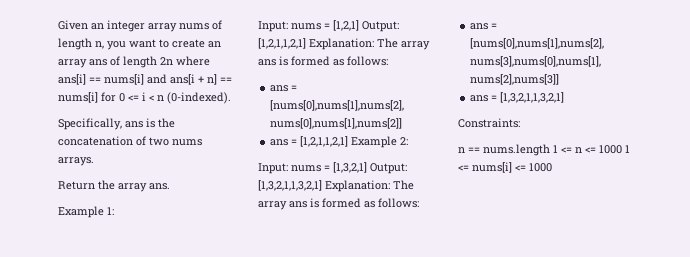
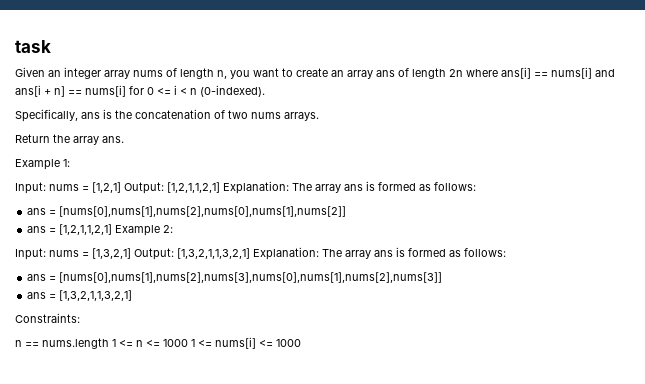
(58, 25) none -> [15,40,51,53] task //

